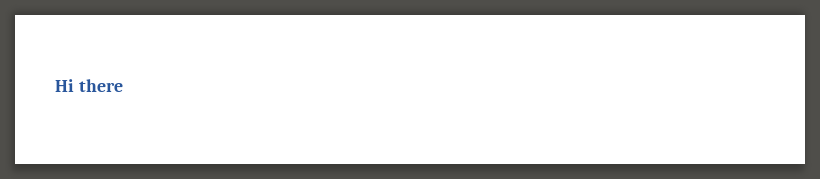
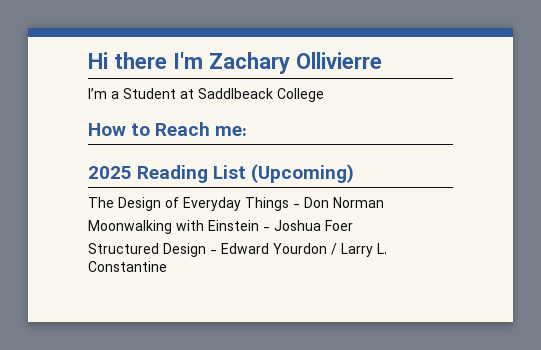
(123, 85) none -> [173,52,382,74] [88,88,324,102] [88,122,248,136] [88,164,355,183] [88,197,384,211] [88,220,353,234] [88,243,387,257] [88,261,167,272] I'm Zachary Ollivierre // I’m a Student at Saddlbeack College // How to Reach me: // 2025 Reading List (Upcoming) // The Design of Everyday Things - Don Norman // Moonwalking with Einstein - Joshua Foer // Structured Design - Edward Yourdon / Larry L. Constantine

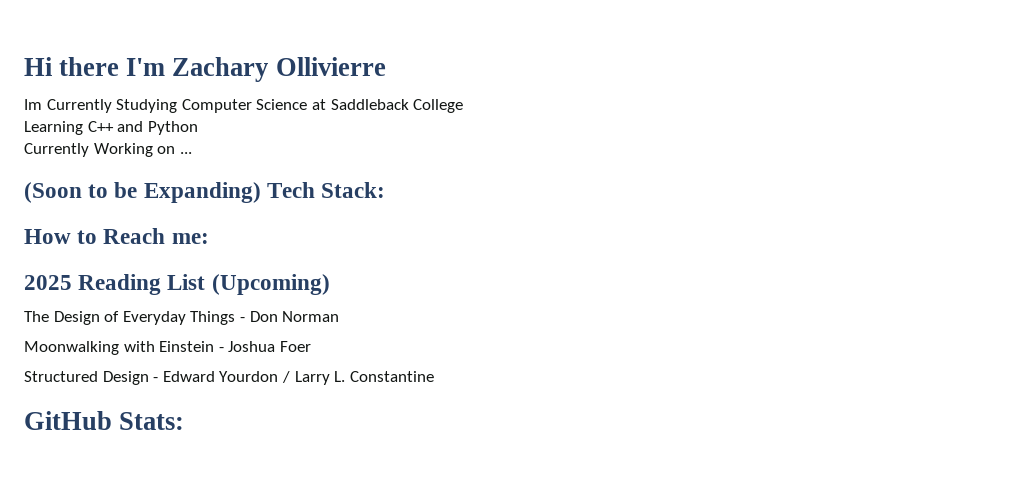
[88,88,324,102] I’m a Student at Saddlbeack College -> [24,99,464,113] [24,121,198,135] [24,143,192,157] [24,182,386,203] Im Currently Studying Computer Science at Saddleback College // Learning C++ and Python // Currently Working on ... // (Soon to be Expanding) Tech Stack:
(167, 266) none -> [24,411,185,430] // GitHub Stats:

